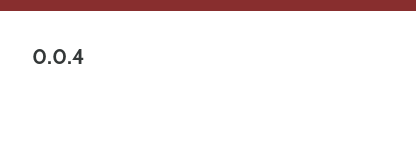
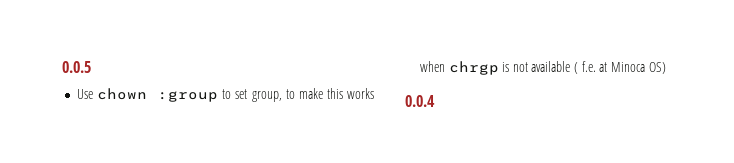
(32, 56) none -> [62,61,91,73] [76,88,374,102] [419,61,666,75] 0.0.5 // Use chown :group to set group, to make this works when chrgp is not available ( f.e. at Minoca OS) //

